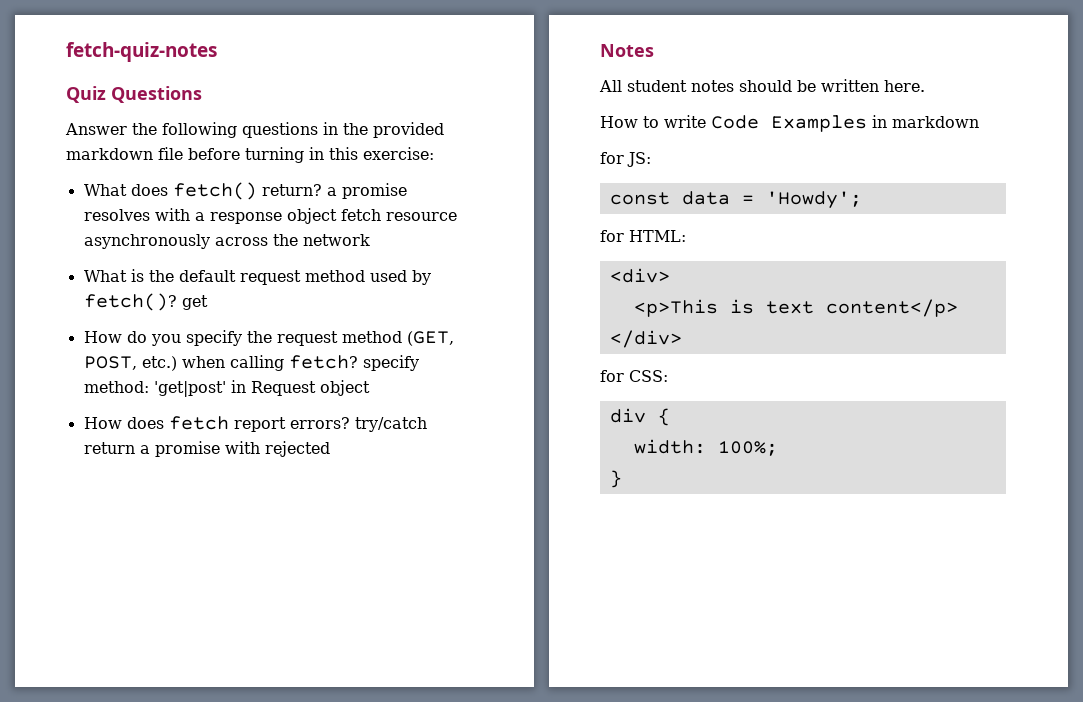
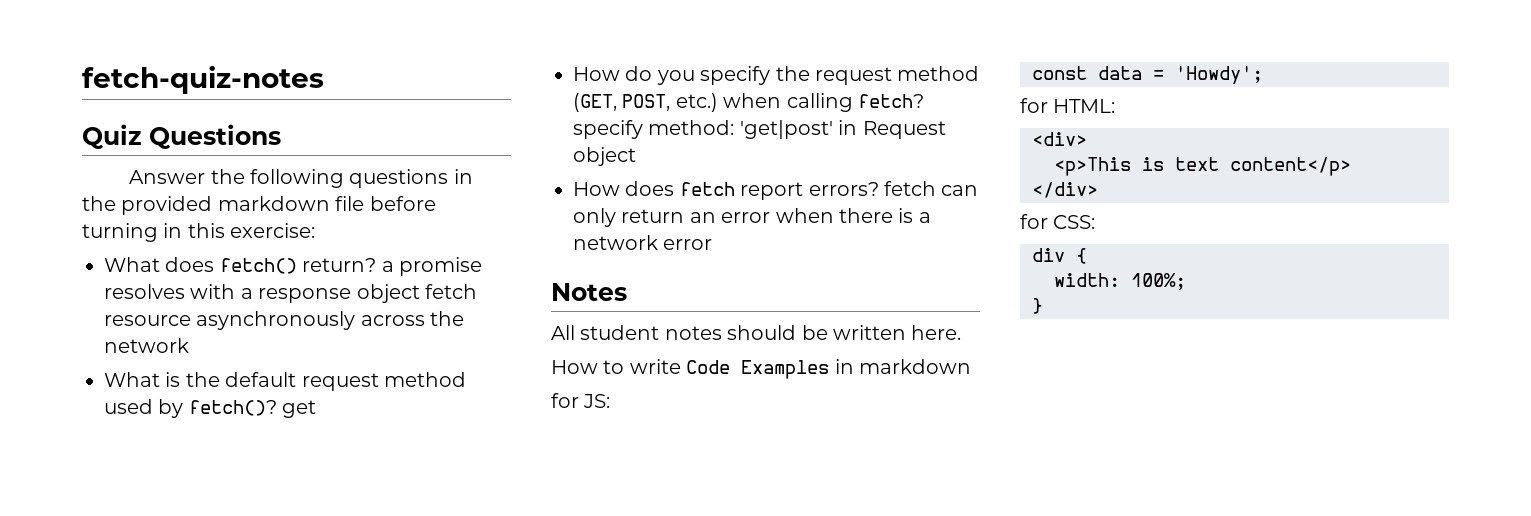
[354,417,427,432] [83,441,330,457] try/catch return a promise with rejected -> [884,181,979,196] [573,208,931,227] [573,235,713,250] fetch can only return an error when there is a network error

